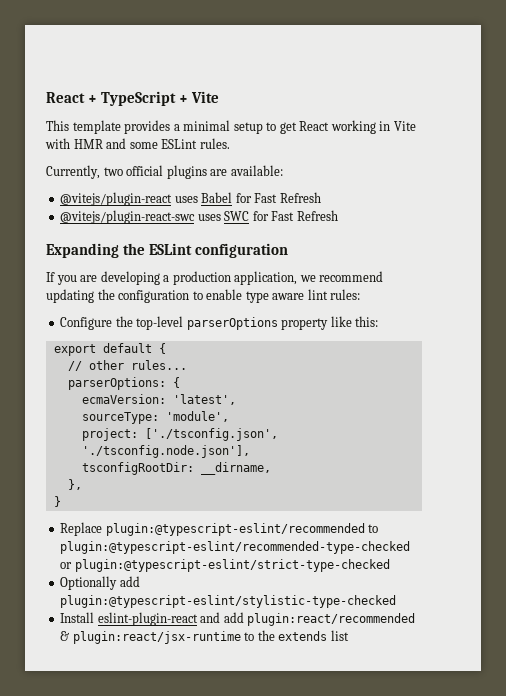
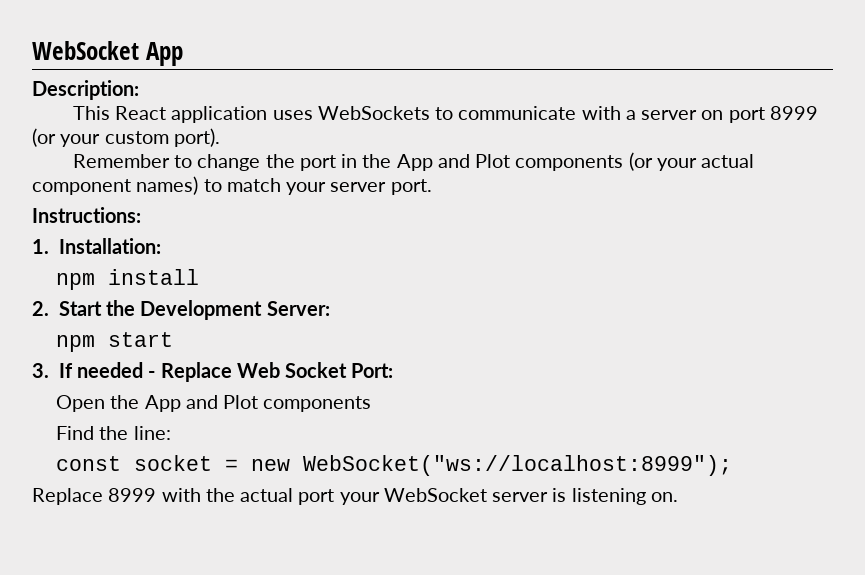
[46,91,220,106] [46,120,416,134] [45,138,230,149] [46,165,283,179] [60,192,321,206] [60,210,338,224] [46,243,288,258] [46,271,384,285] [46,289,361,303] [60,316,379,330] [53,343,166,356] [67,360,187,371] [67,377,180,390] [81,394,236,405] [81,411,229,424] [81,428,278,441] [81,445,250,458] [81,462,271,475] [67,479,82,490] [53,496,61,507] [60,522,379,536] [60,541,411,554] [60,559,390,572] [60,576,140,590] [60,595,397,608] [60,612,416,626] [60,630,349,644] React + TypeScript + Vite // This template provides a minimal setup to get React working in Vite with HMR and some ESLint rules. // Currently, two official plugins are available: // @vitejs/plugin-react uses Babel for Fast Refresh // @vitejs/plugin-react-swc uses SWC for Fast Refresh // Expanding the ESLint configuration // If you are developing a production application, we recommend updating the configuration to enable type aware lint rules: // Configure the top-level parserOptions property like this: // export default { // // other rules... // parserOptions: { // ecmaVersion: 'latest', // sourceType: 'module', // project: ['./tsconfig.json', './tsconfig.node.json'], // tsconfigRootDir: __dirname, // }, // } // Replace plugin:@typescript-eslint/recommended to plugin:@typescript-eslint/recommended-type-checked or plugin:@typescript-eslint/strict-type-checked // Optionally add plugin:@typescript-eslint/stylistic-type-checked // Install eslint-plugin-react and add plugin:react/recommended & plugin:react/jsx-runtime to the extends list -> [32,41,183,66] [32,80,139,100] [72,106,818,123] [32,128,220,147] [72,152,755,171] [32,176,432,195] [32,207,141,223] [32,238,161,254] [56,269,200,290] [32,300,330,320] [56,332,174,352] [32,362,394,382] [56,395,372,412] [56,426,171,440] [56,455,733,476] [32,488,678,505] WebSocket App // Description: // This React application uses WebSockets to communicate with a server on port 8999 (or your custom port). // Remember to change the port in the App and Plot components (or your actual component names) to match your server port. // Instructions: // 1. Installation: // npm install // 2. Start the Development Server: // npm start // 3. If needed - Replace Web Socket Port: // Open the App and Plot components // Find the line: // const socket = new WebSocket("ws://localhost:8999"); // Replace 8999 with the actual port your WebSocket server is listening on.

